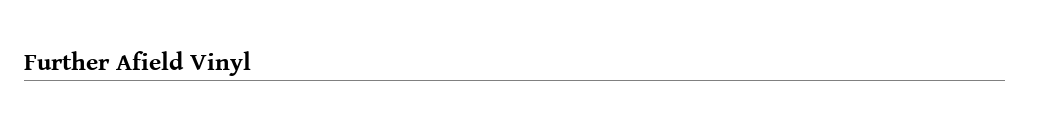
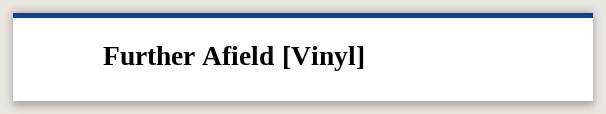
[189,51,251,76] Vinyl -> [281,46,365,71] [Vinyl]

